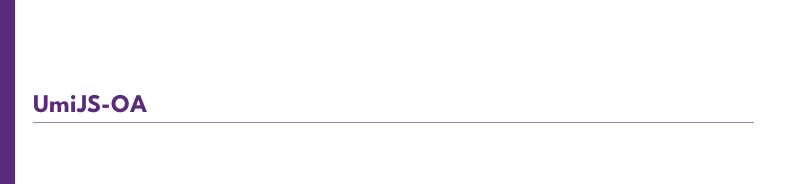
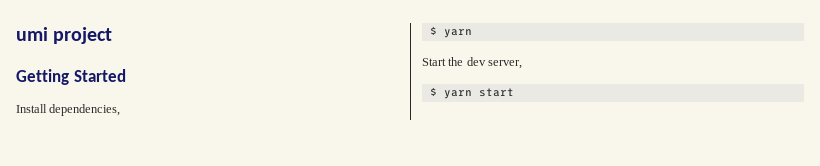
[33,94,147,113] UmiJS-OA -> [16,27,113,44] [16,69,126,85] [16,104,121,116] [429,26,472,38] [422,57,523,69] [429,87,514,99] umi project // Getting Started // Install dependencies, // $ yarn // Start the dev server, // $ yarn start

